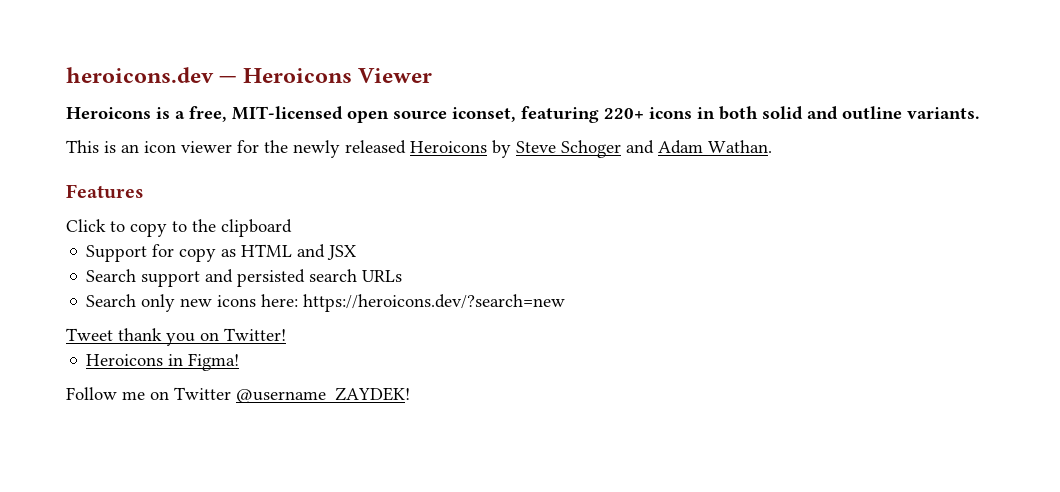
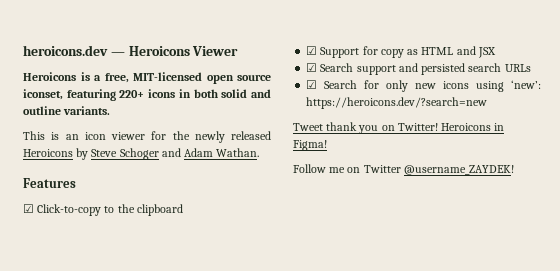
[66,219,167,237] Click to copy -> [23,204,102,216] ☑ Click-to-copy
(292, 228) none -> [306,46,318,55] ☑
(357, 252) none -> [306,63,318,72] ☑
[86,294,137,307] Search -> [306,80,380,89] ☑ Search for
[261,294,299,307] here: -> [476,80,541,92] using ‘new’:
(286, 334) // -> (438, 127) none

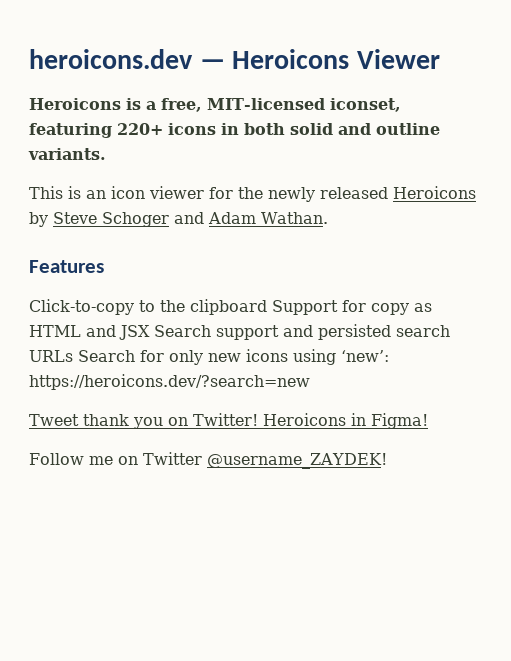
[206,74,271,84] open source -> (325, 104) none
[23,204,34,213] ☑ -> (104, 266) none
[306,46,318,55] // ☑ -> (267, 307) none
[306,63,318,72] // ☑ -> (150, 332) none
[306,80,318,89] // ☑ -> (73, 356) none

